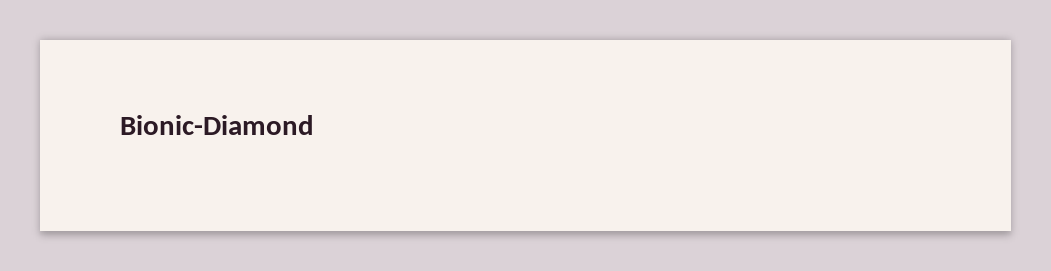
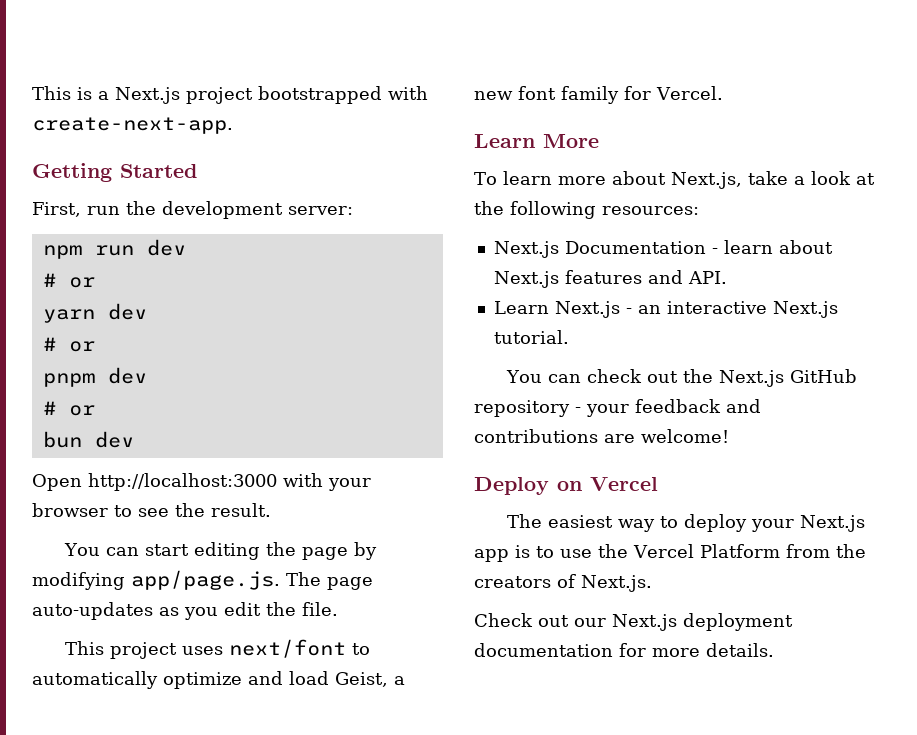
[120,115,314,135] Bionic-Diamond -> [32,86,428,104] [32,117,233,134] [32,163,197,182] [32,201,353,219] [42,239,186,259] [42,273,95,288] [42,303,147,323] [42,337,95,352] [42,367,147,387] [42,401,95,416] [42,431,134,448] [32,473,371,491] [32,503,271,517] [63,542,377,560] [32,570,373,590] [32,602,338,620] [64,639,370,659] [32,671,405,689] [474,86,723,104] [474,134,599,148] [474,171,875,189] [474,201,699,219] [493,240,833,258] [493,270,727,288] [493,301,838,318] [493,330,569,344] [505,369,857,387] [474,399,761,417] [474,429,729,443] [474,477,658,495] [506,514,865,532] [474,544,866,562] [474,574,652,592] [474,613,793,631] [474,643,774,657] This is a Next.js project bootstrapped with create-next-app. // Getting Started // First, run the development server: // npm run dev // # or // yarn dev // # or // pnpm dev // # or // bun dev // Open http://localhost:3000 with your browser to see the result. // You can start editing the page by modifying app/page.js. The page auto-updates as you edit the file. // This project uses next/font to automatically optimize and load Geist, a new font family for Vercel. // Learn More // To learn more about Next.js, take a look at the following resources: // Next.js Documentation - learn about Next.js features and API. // Learn Next.js - an interactive Next.js tutorial. // You can check out the Next.js GitHub repository - your feedback and contributions are welcome! // Deploy on Vercel // The easiest way to deploy your Next.js app is to use the Vercel Platform from the creators of Next.js. // Check out our Next.js deployment documentation for more details.

